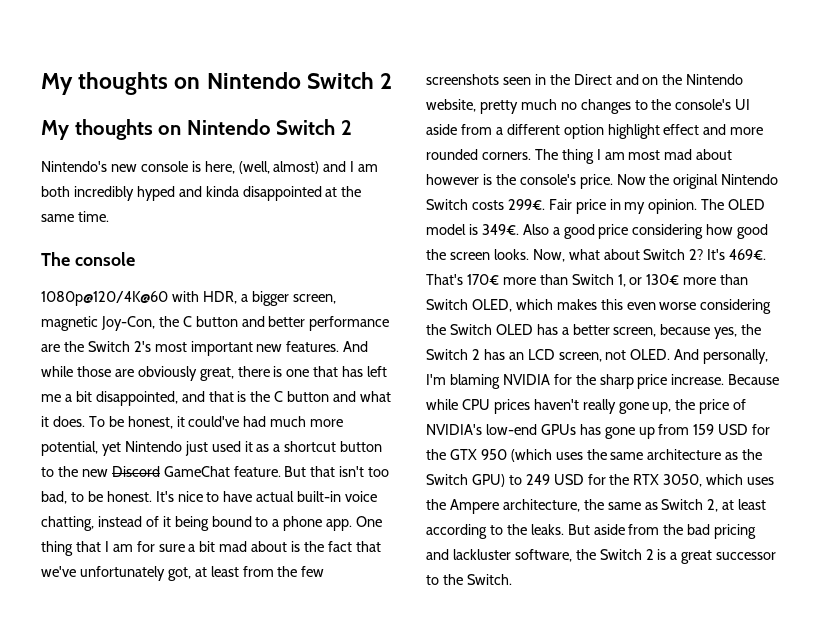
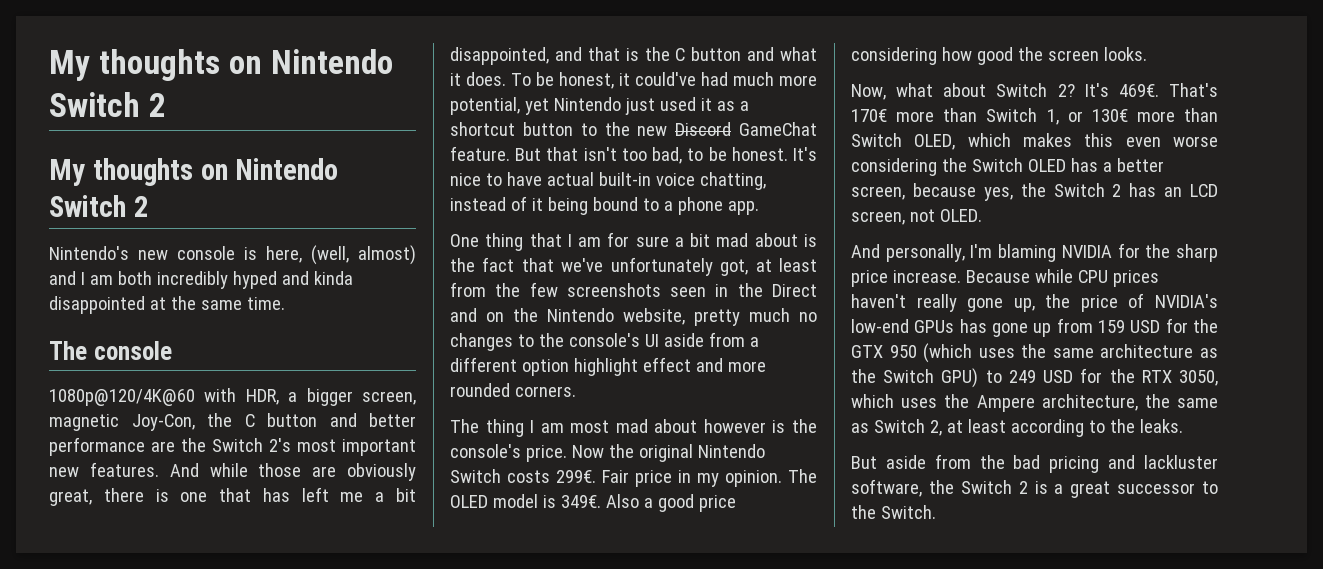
(353, 525) none -> (759, 208) //
(531, 156) none -> (576, 391) //
(529, 254) none -> (1147, 54) //
(671, 354) none -> (982, 215) //
(564, 529) none -> (1183, 426) //

